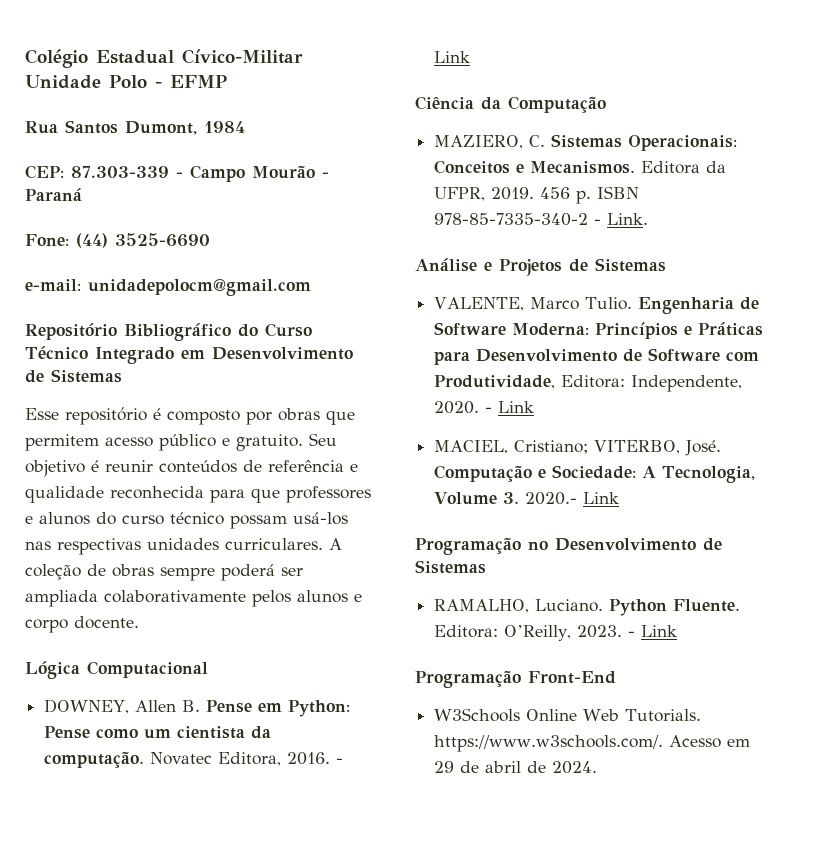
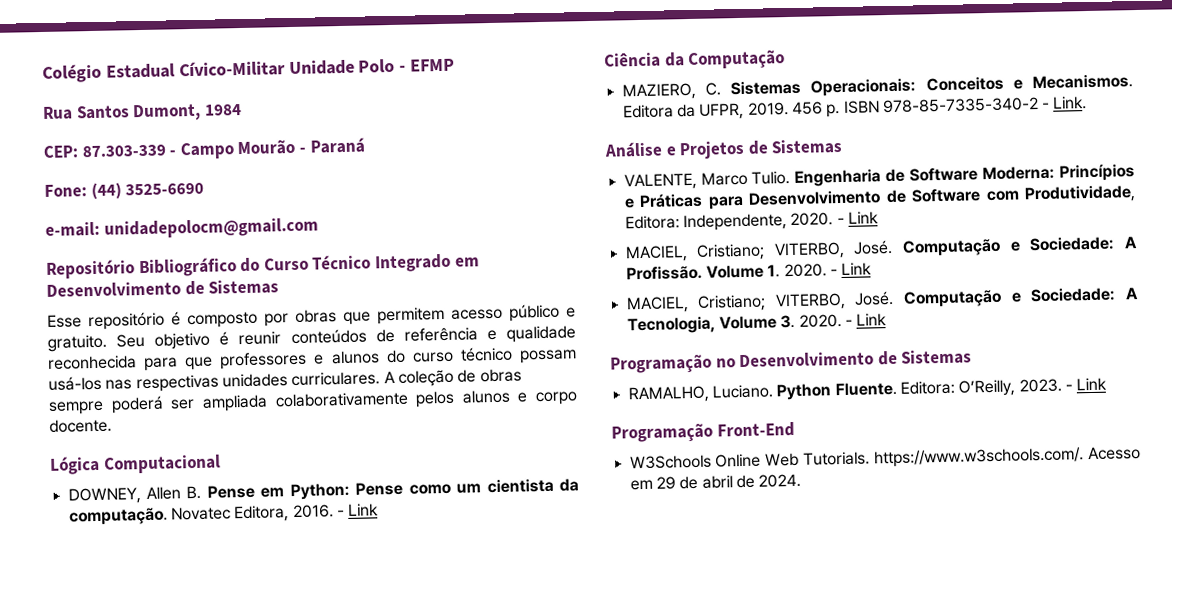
(535, 407) none -> [624,236,1138,263] [625,262,873,281] // MACIEL, Cristiano; VITERBO, José. Computação e Sociedade: A Profissão. Volume 1. 2020. - Link
[525,492,578,505] 2020.- -> [798,313,853,328] 2020. -

